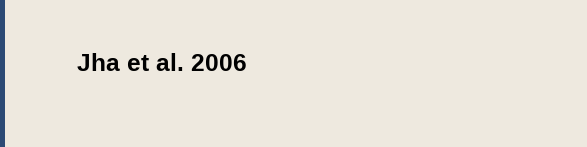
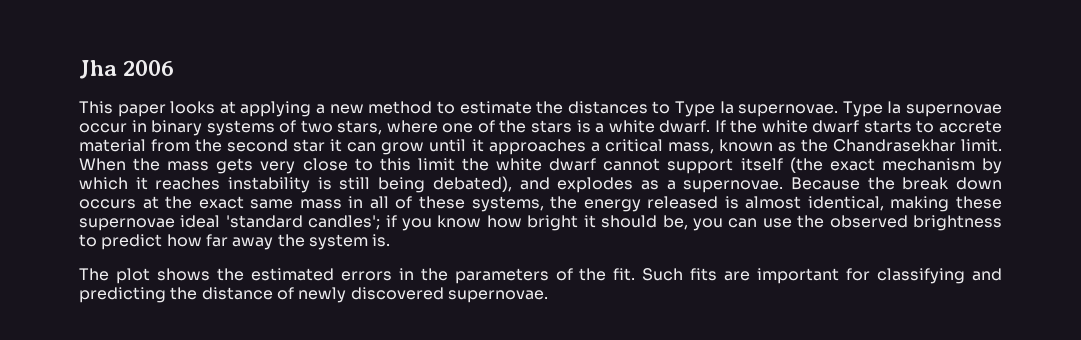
[127,53,184,71] et al. -> (117, 69) none
(247, 62) none -> [79,101,1002,117] [79,120,1002,136] [79,139,1002,155] [79,157,1002,174] [79,176,1002,193] [79,196,1002,212] [79,215,1002,231] [79,234,391,250] [79,268,1003,284] [79,287,548,303] // This paper looks at applying a new method to estimate the distances to Type Ia supernovae. Type Ia supernovae occur in binary systems of two stars, where one of the stars is a white dwarf. If the white dwarf starts to accrete material from the second star it can grow until it approaches a critical mass, known as the Chandrasekhar limit. When the mass gets very close to this limit the white dwarf cannot support itself (the exact mechanism by which it reaches instability is still being debated), and explodes as a supernovae. Because the break down occurs at the exact same mass in all of these systems, the energy released is almost identical, making these supernovae ideal 'standard candles'; if you know how bright it should be, you can use the observed brightness to predict how far away the system is. // The plot shows the estimated errors in the parameters of the fit. Such fits are important for classifying and predicting the distance of newly discovered supernovae.

